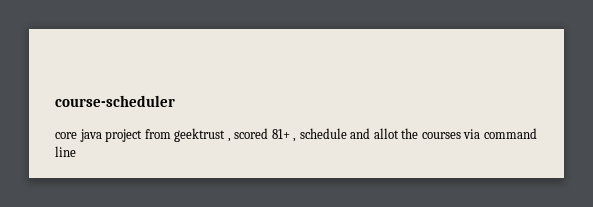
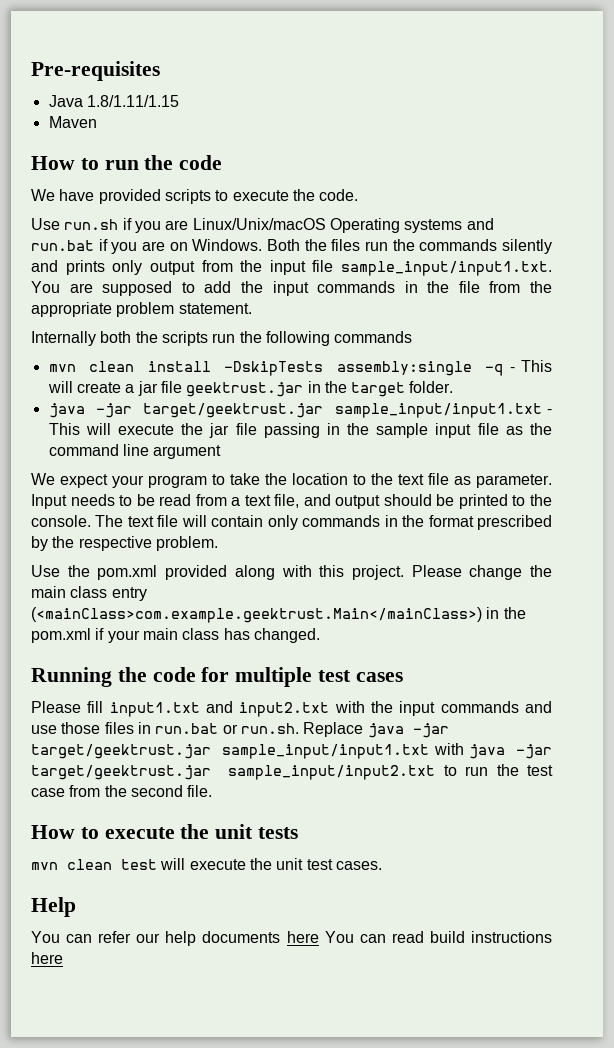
[55,95,175,107] [55,128,537,142] [55,146,76,157] course-scheduler // core java project from geektrust , scored 81+ , schedule and allot the courses via command line -> [31,61,160,81] [48,95,179,107] [48,116,97,128] [31,155,223,170] [31,189,359,204] [31,218,494,233] [31,239,552,254] [31,260,552,276] [31,281,552,296] [31,302,252,317] [31,331,413,346] [48,360,552,376] [47,381,454,397] [48,403,552,418] [48,423,552,438] [48,444,222,459] [31,473,552,488] [31,494,553,509] [31,515,552,530] [31,536,218,551] [31,565,552,580] [31,586,147,601] [31,607,526,623] [31,628,320,643] [31,667,403,687] [31,701,552,717] [31,722,449,738] [31,743,552,759] [31,764,553,780] [31,785,213,797] [31,824,299,839] [31,858,382,870] [31,897,76,917] [31,931,552,946] [31,952,63,964] Pre-requisites // Java 1.8/1.11/1.15 // Maven // How to run the code // We have provided scripts to execute the code. // Use run.sh if you are Linux/Unix/macOS Operating systems and run.bat if you are on Windows. Both the files run the commands silently and prints only output from the input file sample_input/input1.txt. You are supposed to add the input commands in the file from the appropriate problem statement. // Internally both the scripts run the following commands // mvn clean install -DskipTests assembly:single -q - This will create a jar file geektrust.jar in the target folder. // java -jar target/geektrust.jar sample_input/input1.txt - This will execute the jar file passing in the sample input file as the command line argument // We expect your program to take the location to the text file as parameter. Input needs to be read from a text file, and output should be printed to the console. The text file will contain only commands in the format prescribed by the respective problem. // Use the pom.xml provided along with this project. Please change the main class entry (<mainClass>com.example.geektrust.Main</mainClass>) in the pom.xml if your main class has changed. // Running the code for multiple test cases // Please fill input1.txt and input2.txt with the input commands and use those files in run.bat or run.sh. Replace java -jar target/geektrust.jar sample_input/input1.txt with java -jar target/geektrust.jar sample_input/input2.txt to run the test case from the second file. // How to execute the unit tests // mvn clean test will execute the unit test cases. // Help // You can refer our help documents here You can read build instructions here

